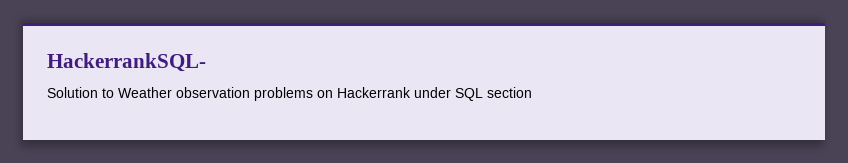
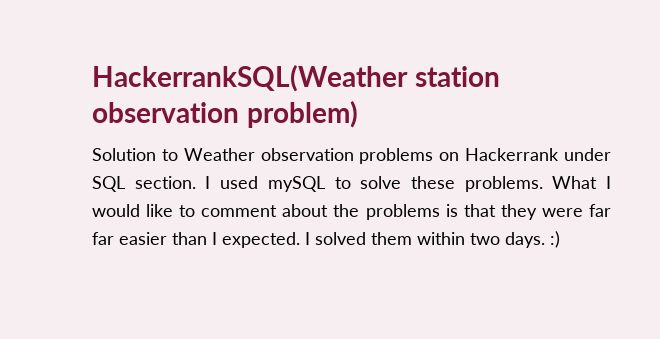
[47,53,206,72] HackerrankSQL- -> [92,65,500,92] [92,101,358,128] HackerrankSQL(Weather station observation problem)
[487,87,532,98] section -> [134,176,611,192] [92,204,611,220] [92,231,560,248] section. I used mySQL to solve these problems. What I would like to comment about the problems is that they were far far easier than I expected. I solved them within two days. :)

